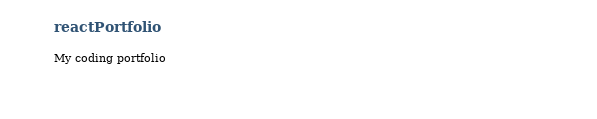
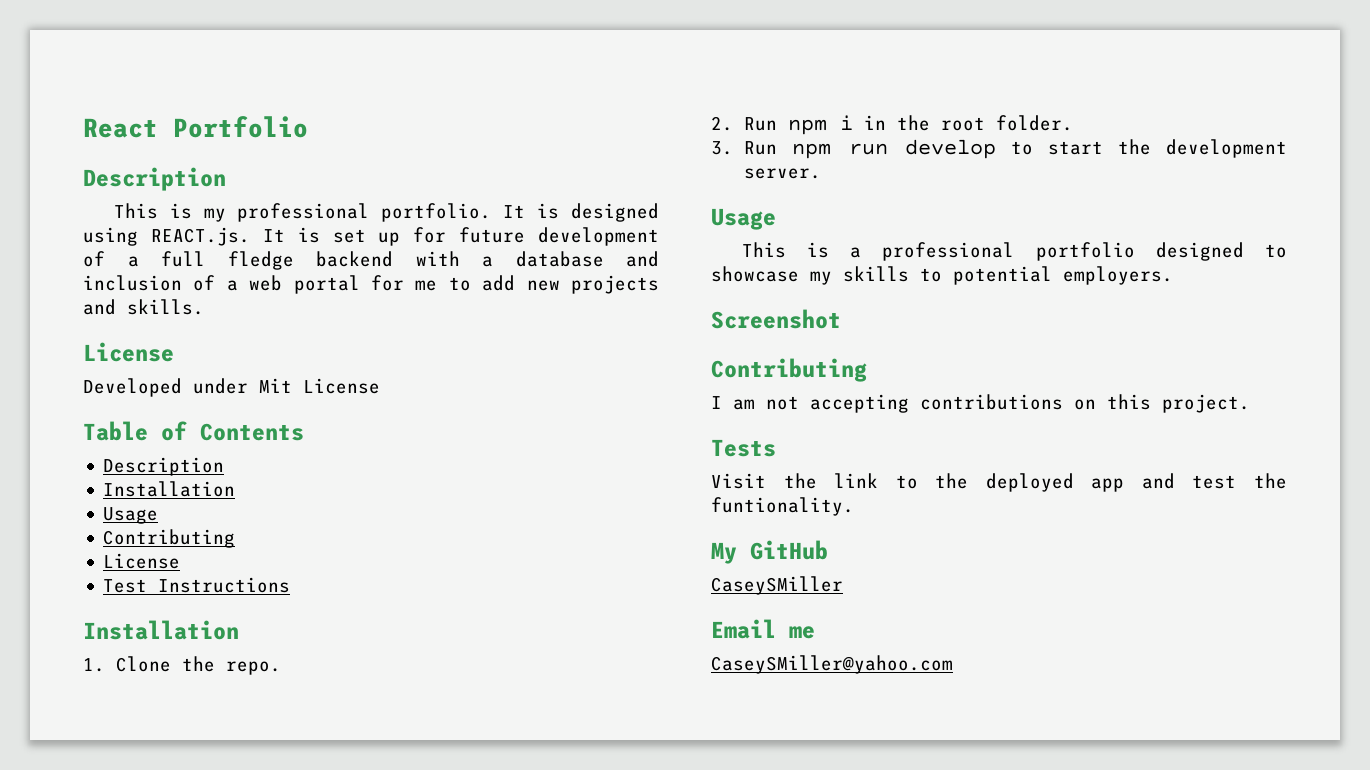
[54,21,161,32] [54,53,166,64] reactPortfolio // My coding portfolio -> [83,116,308,138] [83,167,226,191] [113,203,659,222] [83,227,659,246] [83,251,659,270] [83,275,659,294] [83,299,204,315] [83,342,174,362] [83,378,380,397] [83,421,304,441] [103,457,225,476] [103,481,236,497] [103,507,159,524] [103,529,236,548] [103,553,181,569] [103,577,291,593] [83,620,239,640] [83,656,282,675] [711,115,1074,135] [711,139,1287,159] [744,168,822,179] [711,208,776,230] [741,242,1287,261] [711,266,1173,285] [711,309,841,329] [711,358,867,382] [711,394,1250,413] [711,439,776,457] [711,473,1287,492] [711,497,854,516] [711,540,828,564] [711,576,843,595] [711,619,815,639] [711,655,953,674] React Portfolio // Description // This is my professional portfolio. It is designed using REACT.js. It is set up for future development of a full fledge backend with a database and inclusion of a web portal for me to add new projects and skills. // License // Developed under Mit License // Table of Contents // Description // Installation // Usage // Contributing // License // Test Instructions // Installation // 1. Clone the repo. // 2. Run npm i in the root folder. // 3. Run npm run develop to start the development server. // Usage // This is a professional portfolio designed to showcase my skills to potential employers. // Screenshot // Contributing // I am not accepting contributions on this project. // Tests // Visit the link to the deployed app and test the funtionality. // My GitHub // CaseySMiller // Email me // CaseySMiller@yahoo.com

